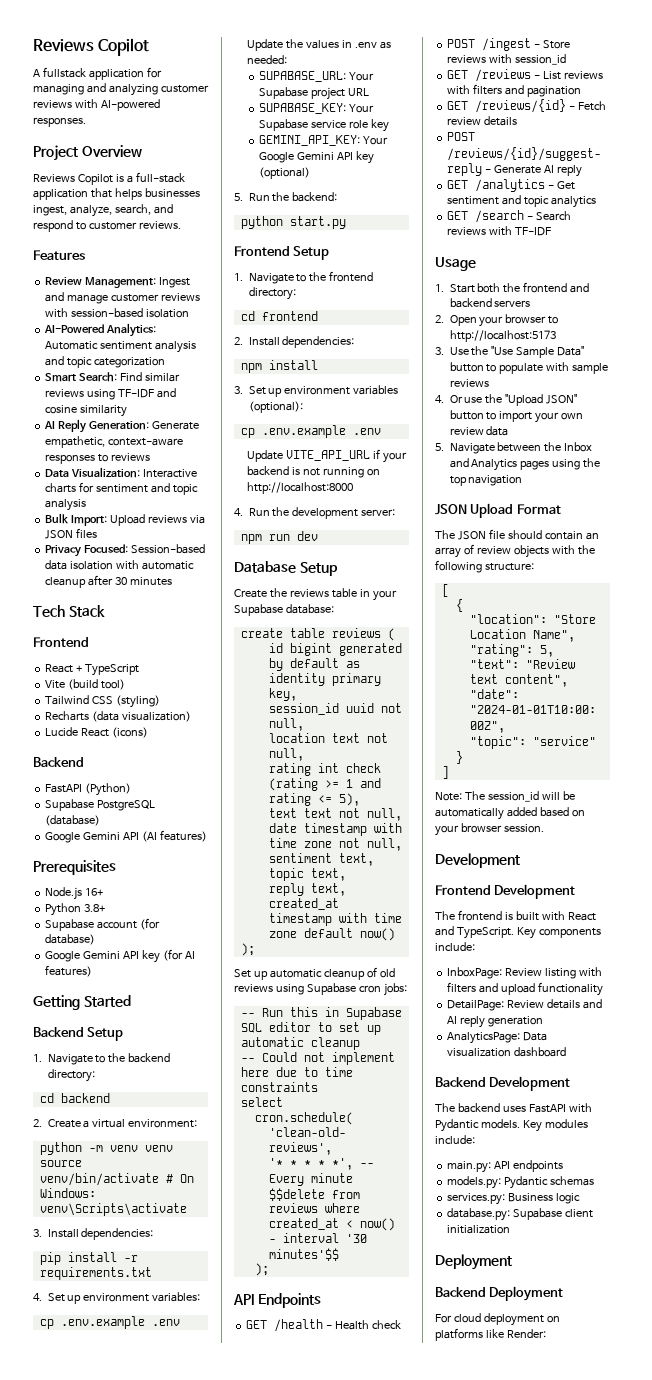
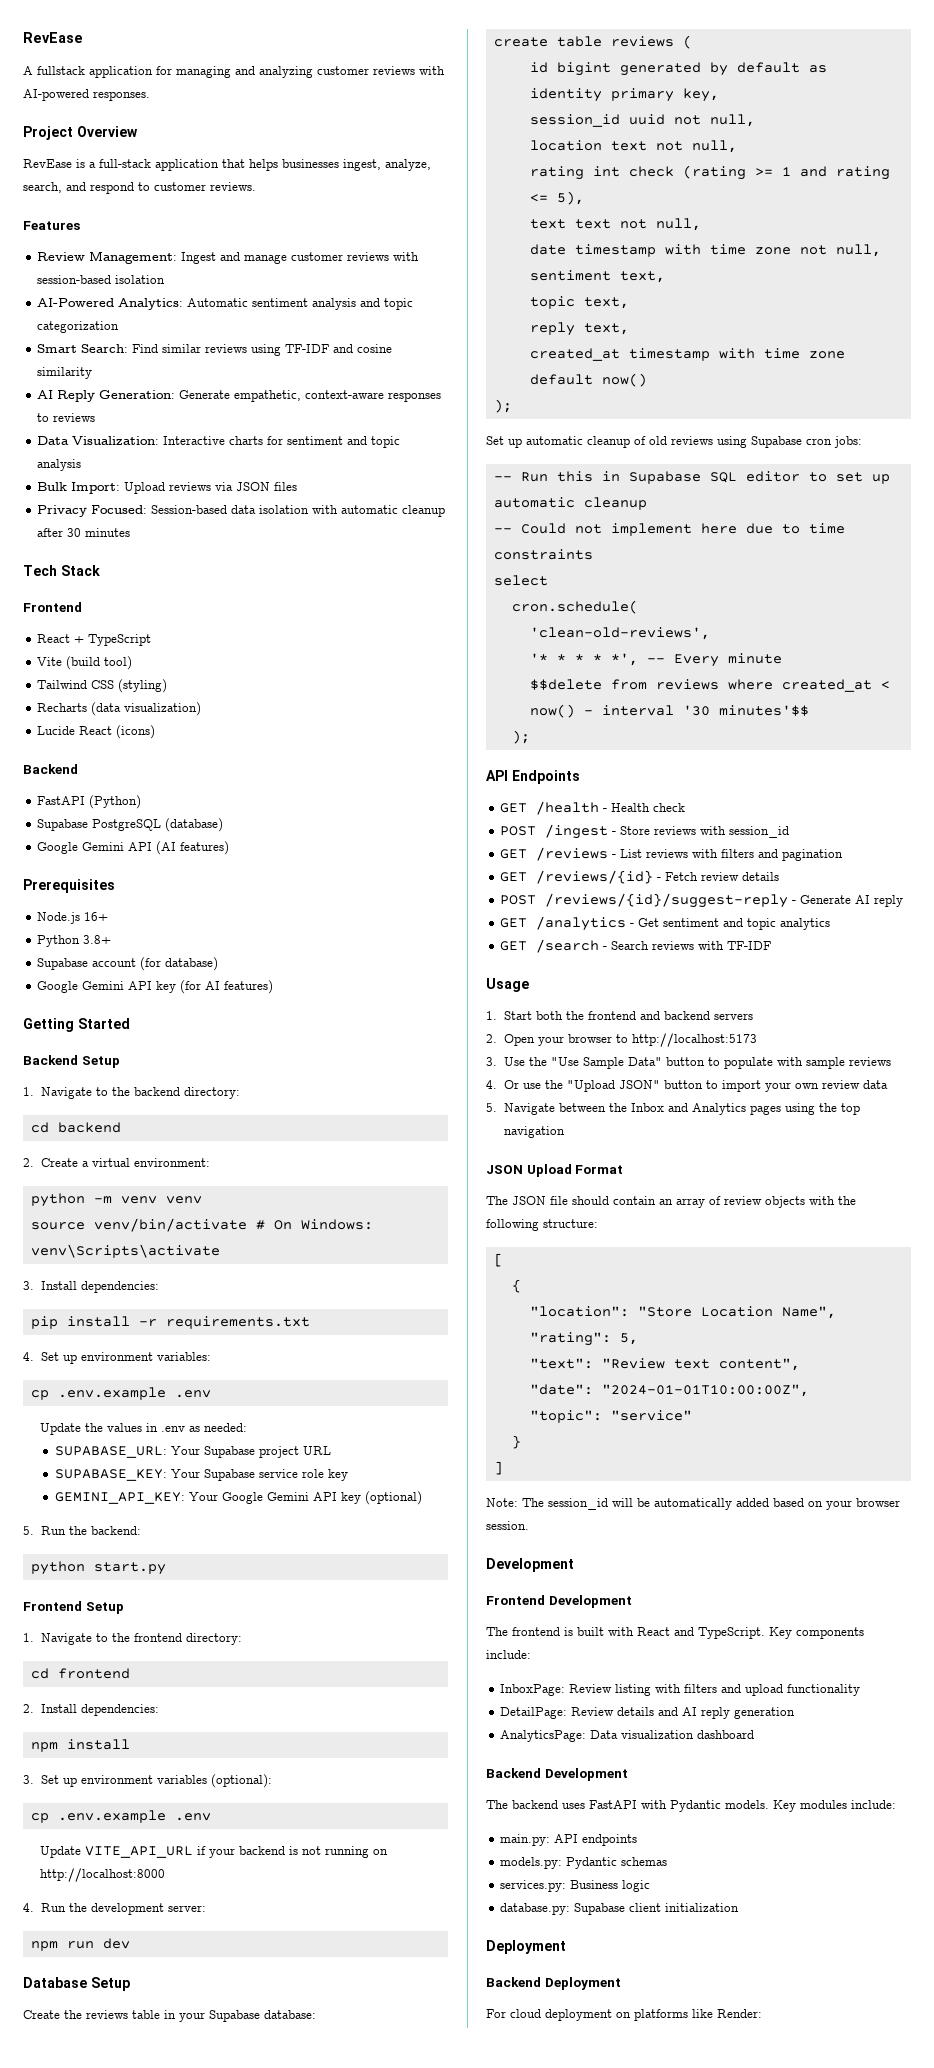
[33,38,150,56] Reviews Copilot -> [23,32,83,43] RevEase
[33,174,113,185] Reviews Copilot -> [23,159,72,168] RevEase

